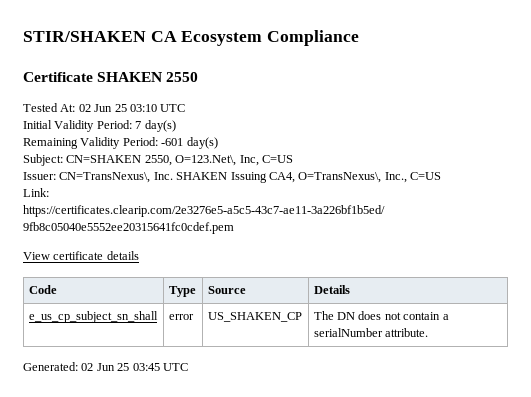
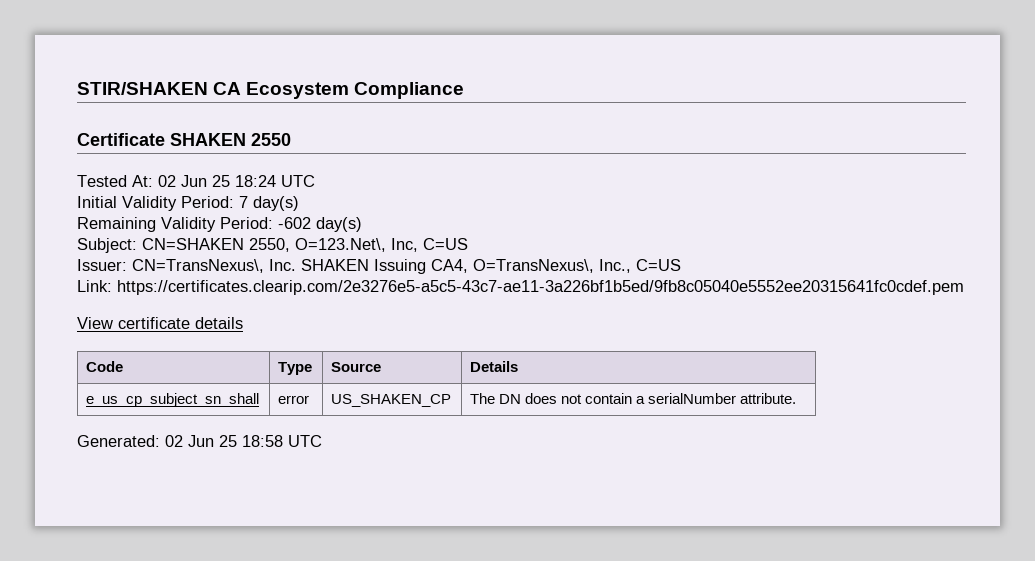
[129,104,157,112] 03:10 -> [235,175,276,187] 18:24
[161,138,184,146] -601 -> [278,217,311,229] -602
[132,363,160,371] 03:45 -> [242,435,283,447] 18:58

